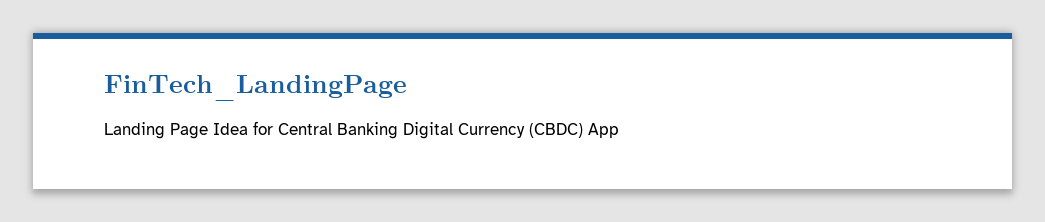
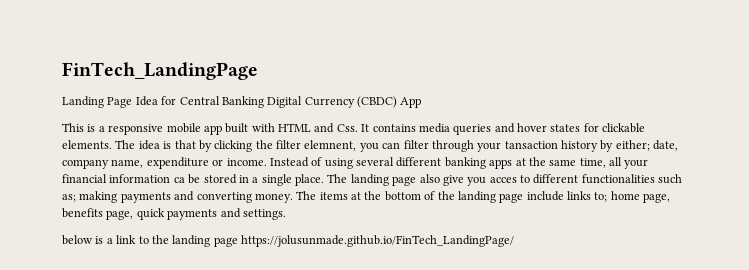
(619, 130) none -> [62,123,646,135] [62,140,679,152] [62,157,649,169] [62,174,683,186] [62,191,671,203] [62,208,286,220] [62,235,514,247] // This is a responsive mobile app built with HTML and Css. It contains media queries and hover states for clickable elements. The idea is that by clicking the filter elemnent, you can filter through your tansaction history by either; date, company name, expenditure or income. Instead of using several different banking apps at the same time, all your financial information ca be stored in a single place. The landing page also give you acces to different functionalities such as; making payments and converting money. The items at the bottom of the landing page include links to; home page, benefits page, quick payments and settings. // below is a link to the landing page https://jolusunmade.github.io/FinTech_LandingPage/

